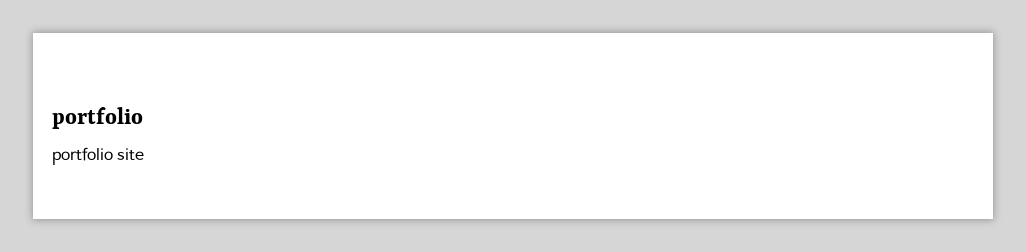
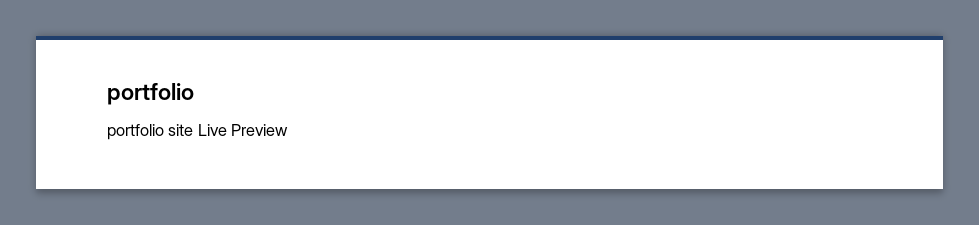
(145, 154) none -> [197,124,289,136] Live Preview

